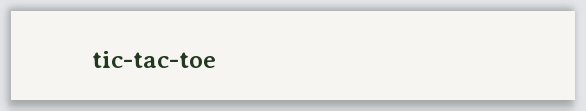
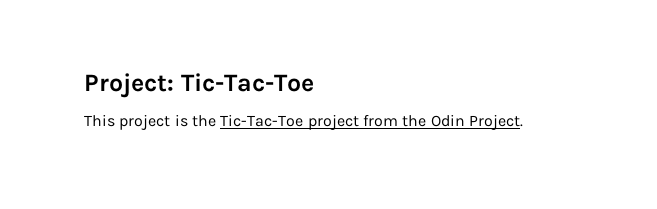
[92,51,216,68] tic-tac-toe -> [84,73,314,98] [84,114,523,130] Project: Tic-Tac-Toe // This project is the Tic-Tac-Toe project from the Odin Project.

